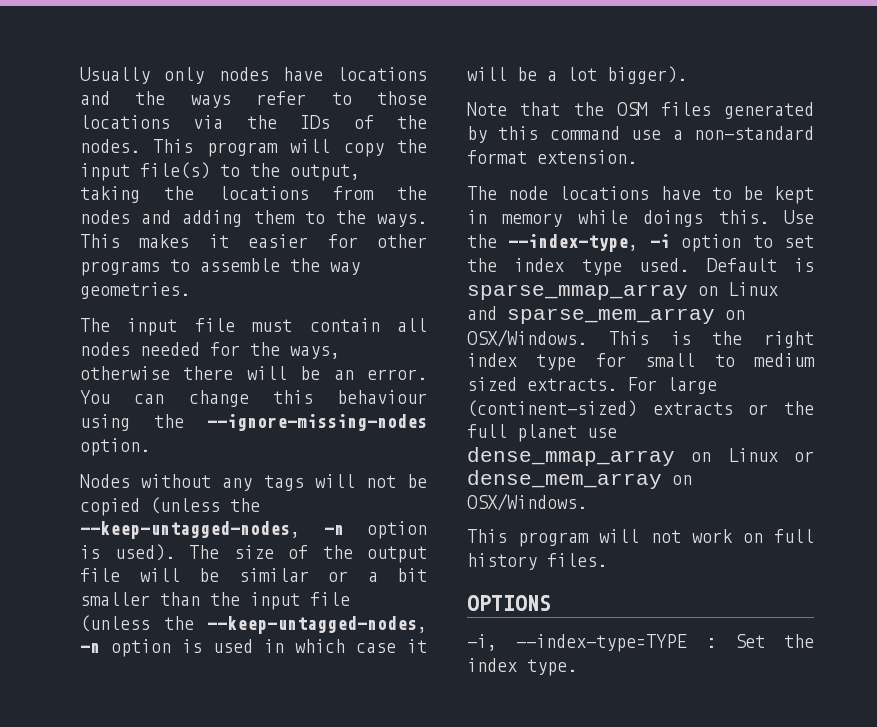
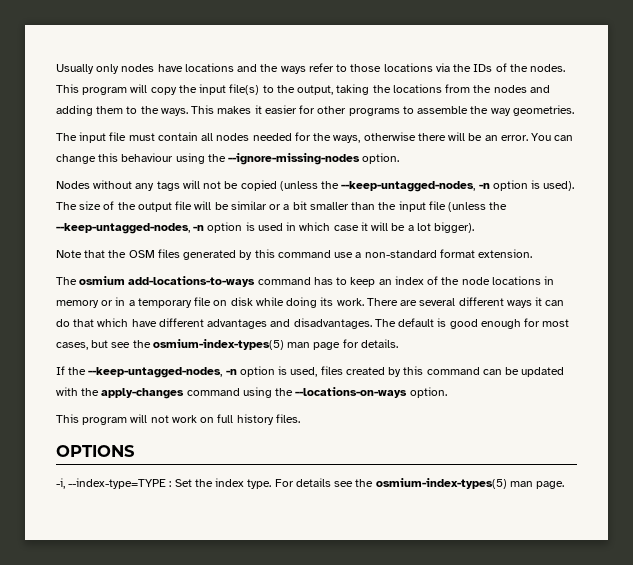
[508,186,814,204] [467,210,814,227] [467,234,814,252] [467,258,814,276] [467,282,778,300] [467,306,745,324] [467,329,814,348] [467,353,815,371] [467,377,717,394] [467,400,814,417] [467,424,617,442] [467,447,814,466] [467,470,692,489] [467,493,587,511] node locations have to be kept in memory while doings this. Use the --index-type, -i option to set the index type used. Default is sparse_mmap_array on Linux and sparse_mem_array on OSX/Windows. This is the right index type for small to medium sized extracts. For large (continent-sized) extracts or the full planet use dense_mmap_array on Linux or dense_mem_array on OSX/Windows. -> [79,276,555,287] [56,297,565,308] [56,318,570,329] [56,339,398,350] [56,366,565,378] [56,387,447,399] osmium add-locations-to-ways command has to keep an index of the node locations in memory or in a temporary file on disk while doing its work. There are several different ways it can do that which have different advantages and disadvantages. The default is good enough for most cases, but see the osmium-index-types(5) man page for details. // If the --keep-untagged-nodes, -n option is used, files created by this command can be updated with the apply-changes command using the --locations-on-ways option.
(577, 667) none -> [274,478,565,489] For details see the osmium-index-types(5) man page.

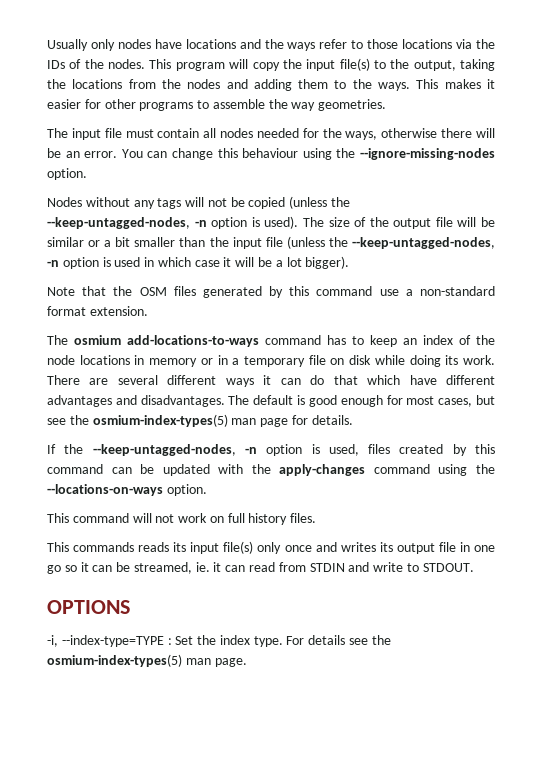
[82,417,128,425] program -> [72,513,129,523] command
(300, 418) none -> [47,541,495,554] [47,562,474,574] // This commands reads its input file(s) only once and writes its output file in one go so it can be streamed, ie. it can read from STDIN and write to STDOUT.

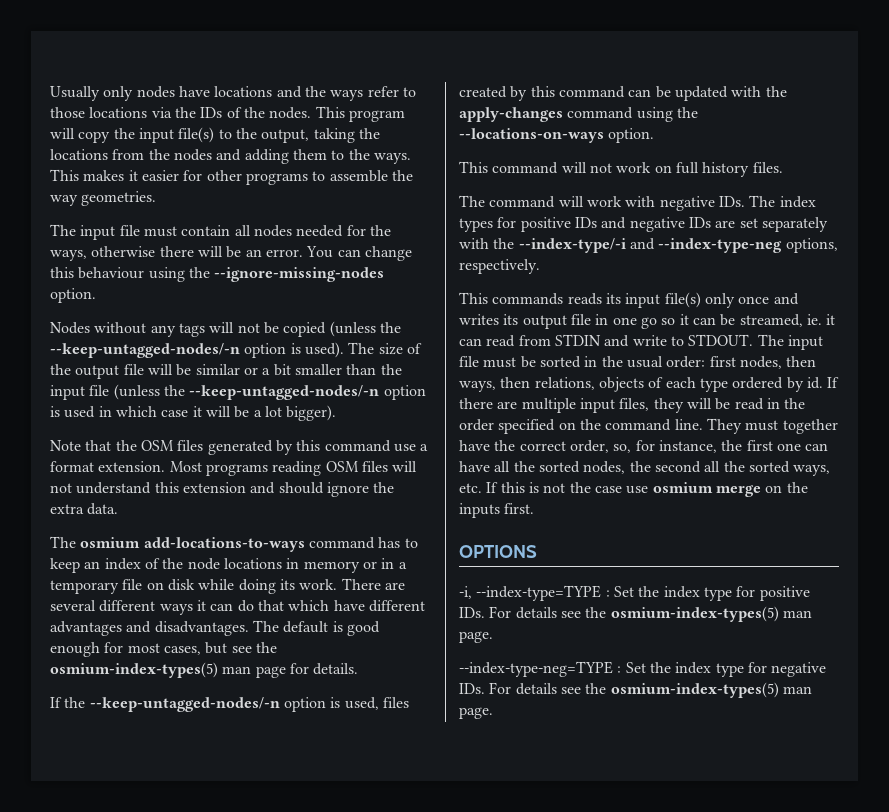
[47,217,207,229] --keep-untagged-nodes, -n -> [50,343,240,358] --keep-untagged-nodes/-n
[352,237,495,249] [47,260,59,267] --keep-untagged-nodes, -n -> [189,385,380,400] --keep-untagged-nodes/-n
[420,286,495,296] non-standard -> (429, 447) none
(148, 311) none -> [169,461,418,476] [50,482,395,497] [50,503,119,515] Most programs reading OSM files will not understand this extension and should ignore the extra data.
[92,444,257,456] --keep-untagged-nodes, -n -> [89,697,280,712] --keep-untagged-nodes/-n
(317, 518) none -> [459,195,816,211] [459,217,828,232] [459,238,838,253] [459,259,540,274] // The command will work with negative IDs. The index types for positive IDs and negative IDs are set separately with the --index-type/-i and --index-type-neg options, respectively.
(474, 567) none -> [757,334,823,350] [459,356,817,369] [459,377,840,392] [459,398,806,413] [459,418,838,434] [459,440,829,453] [459,461,831,476] [459,482,808,497] [459,503,535,518] The input file must be sorted in the usual order: first nodes, then ways, then relations, objects of each type ordered by id. If there are multiple input files, they will be read in the order specified on the command line. They must together have the correct order, so, for instance, the first one can have all the sorted nodes, the second all the sorted ways, etc. If this is not the case use osmium merge on the inputs first.
[253,635,391,647] [47,654,247,667] type. For details see the osmium-index-types(5) man page. -> [703,586,810,601] [459,606,812,622] [459,631,493,643] [459,661,827,677] [459,682,812,698] [459,707,493,719] type for positive IDs. For details see the osmium-index-types(5) man page. // --index-type-neg=TYPE : Set the index type for negative IDs. For details see the osmium-index-types(5) man page.

